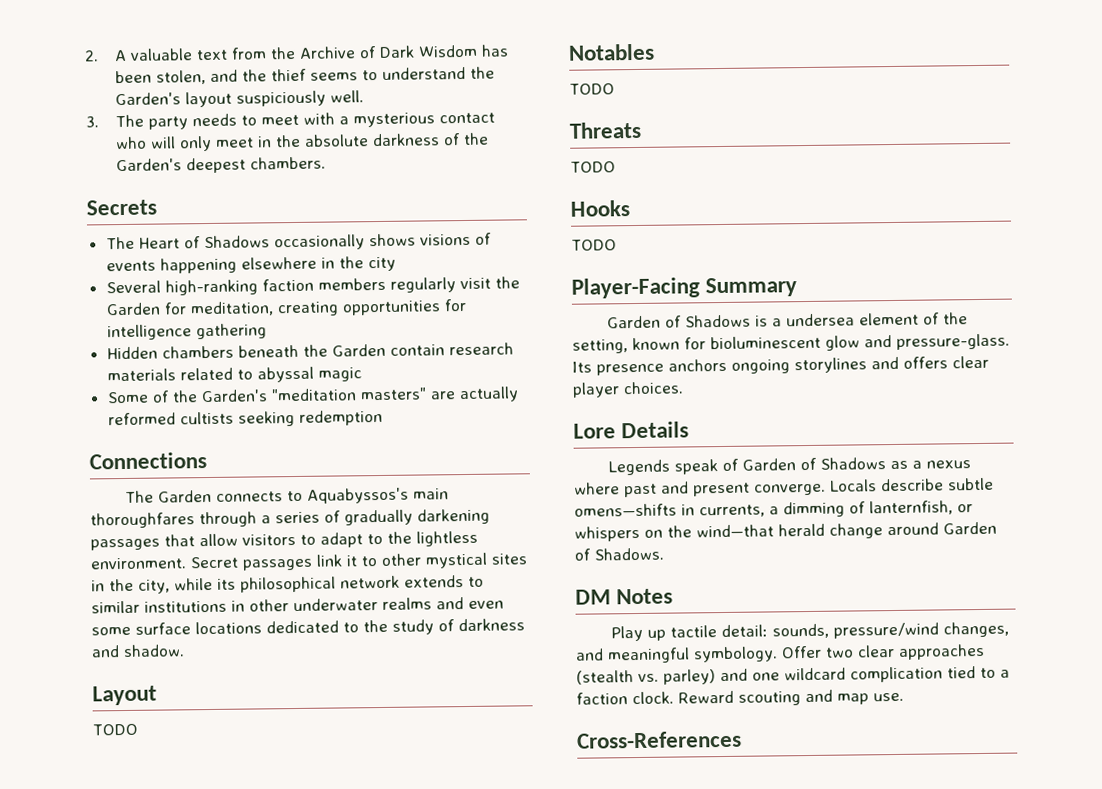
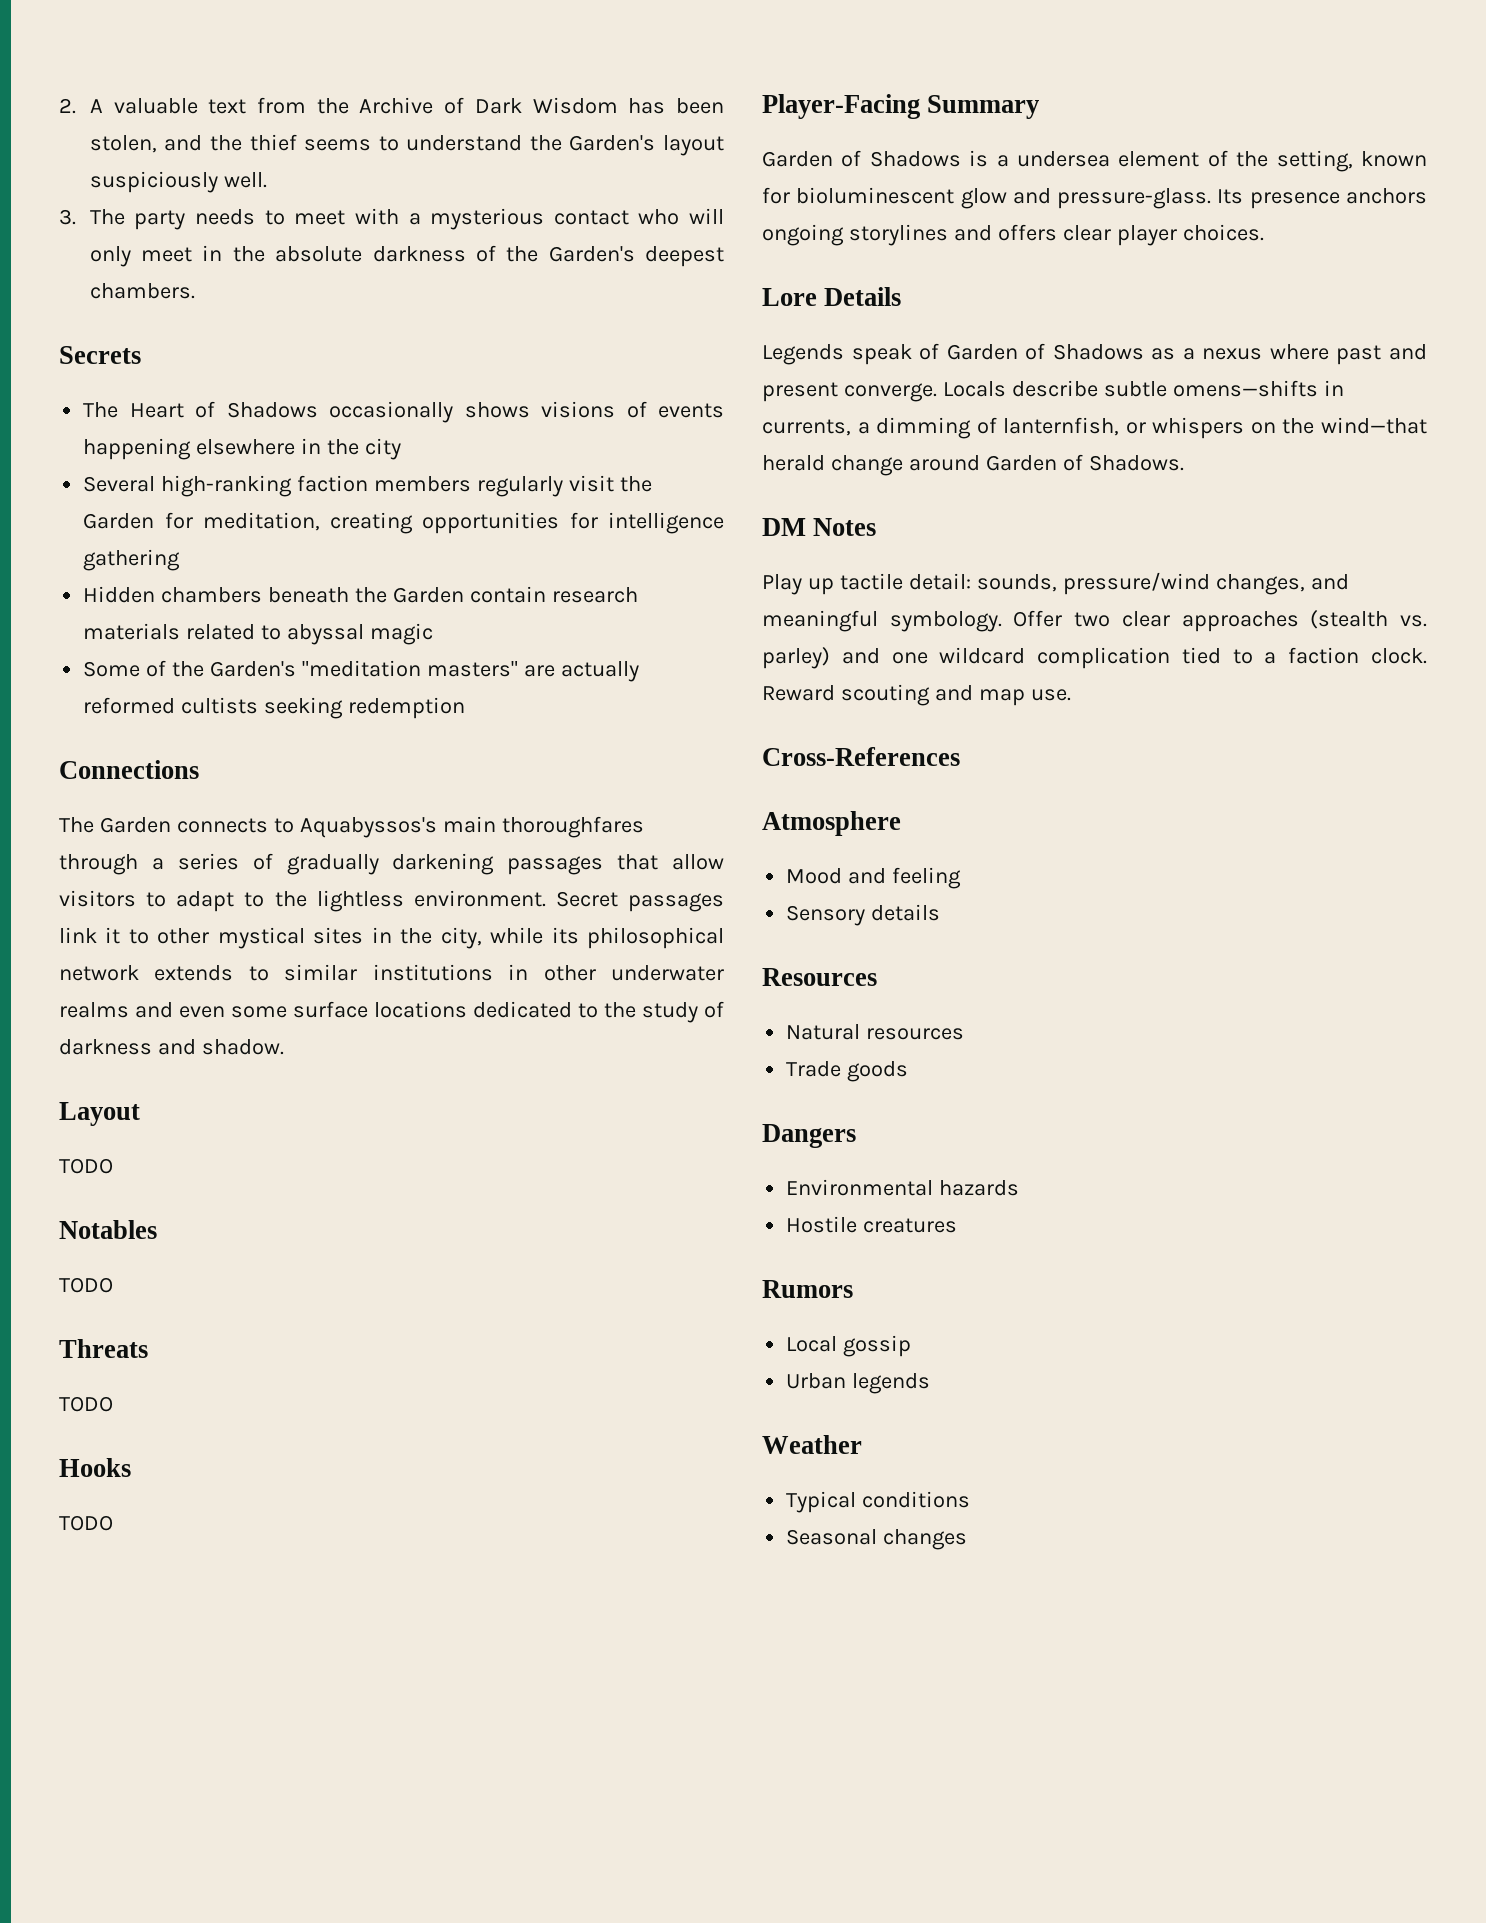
(742, 739) none -> [762,811,901,836] [786,867,962,889] [786,904,941,926] [762,968,877,986] [786,1024,965,1040] [786,1061,909,1082] [762,1124,856,1148] [786,1179,1020,1196] [786,1216,958,1233] [762,1280,853,1298] [786,1335,912,1357] [786,1373,931,1394] [762,1435,862,1454] [786,1491,971,1513] [786,1529,968,1550] // Atmosphere // Mood and feeling // Sensory details // Resources // Natural resources // Trade goods // Dangers // Environmental hazards // Hostile creatures // Rumors // Local gossip // Urban legends // Weather // Typical conditions // Seasonal changes

